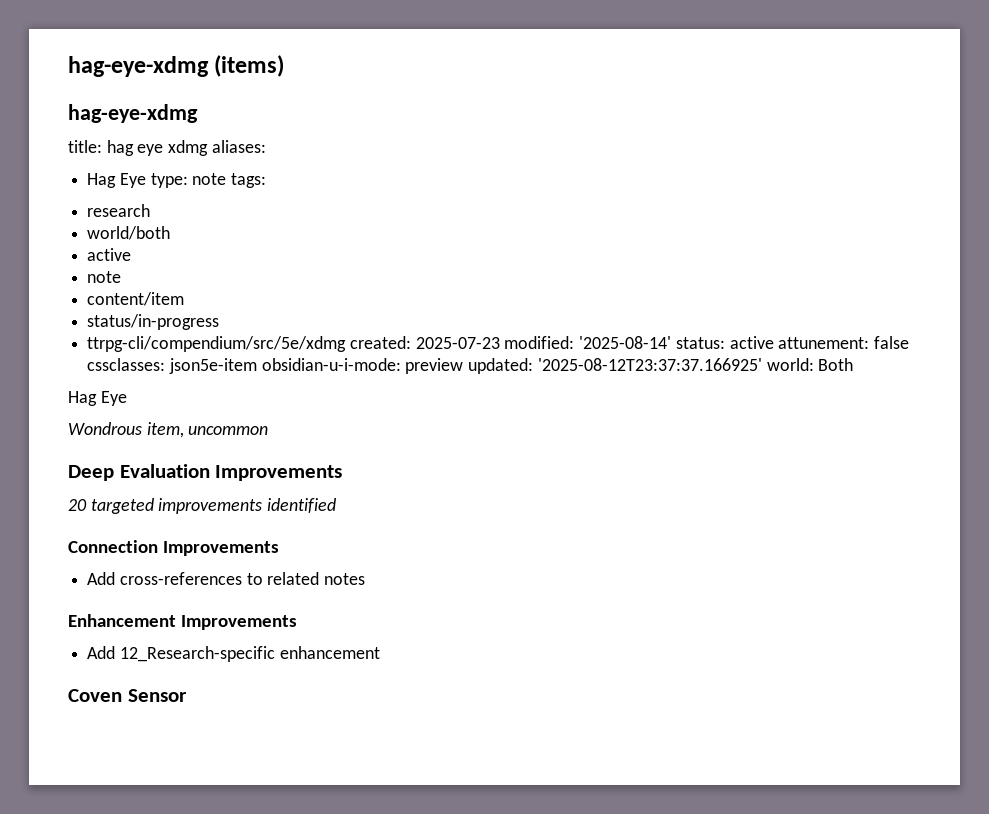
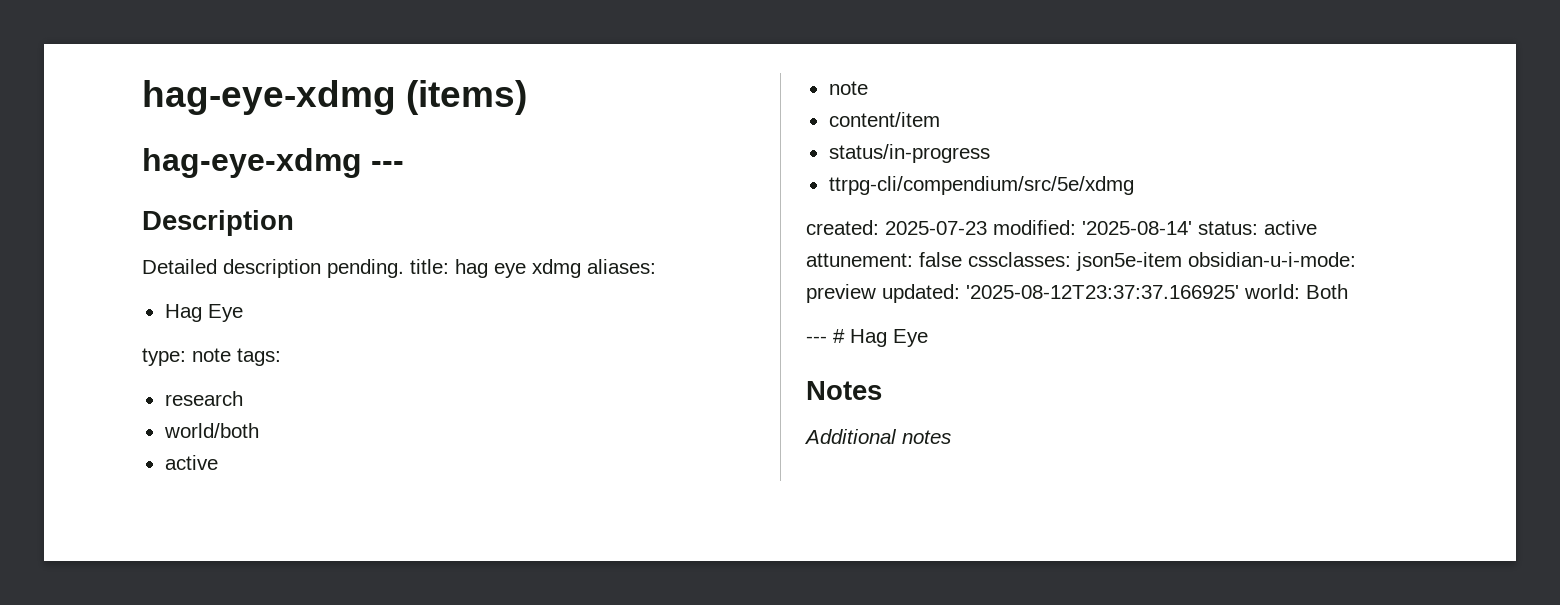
(198, 113) // -> [371,161,404,171] [142,210,294,236] [142,259,404,278] --- // Description // Detailed description pending.
(146, 180) none -> (243, 313) //
(347, 344) none -> (1134, 185) //
[68,391,127,406] [68,422,269,438] [68,464,343,481] [68,498,337,514] [68,540,280,556] [87,572,366,585] [68,614,298,630] [87,646,380,662] [68,689,187,702] Hag Eye // Wondrous item, uncommon // Deep Evaluation Improvements // 20 targeted improvements identified // Connection Improvements // Add cross-references to related notes // Enhancement Improvements // Add 12_Research-specific enhancement // Coven Sensor -> [806,329,928,347] [806,381,882,400] [804,429,951,444] --- # Hag Eye // Notes // Additional notes

